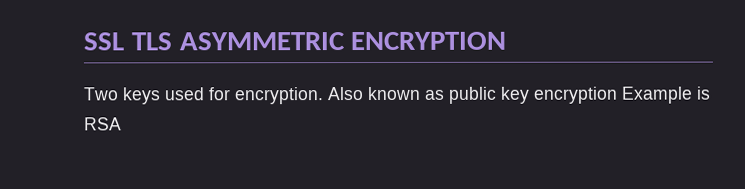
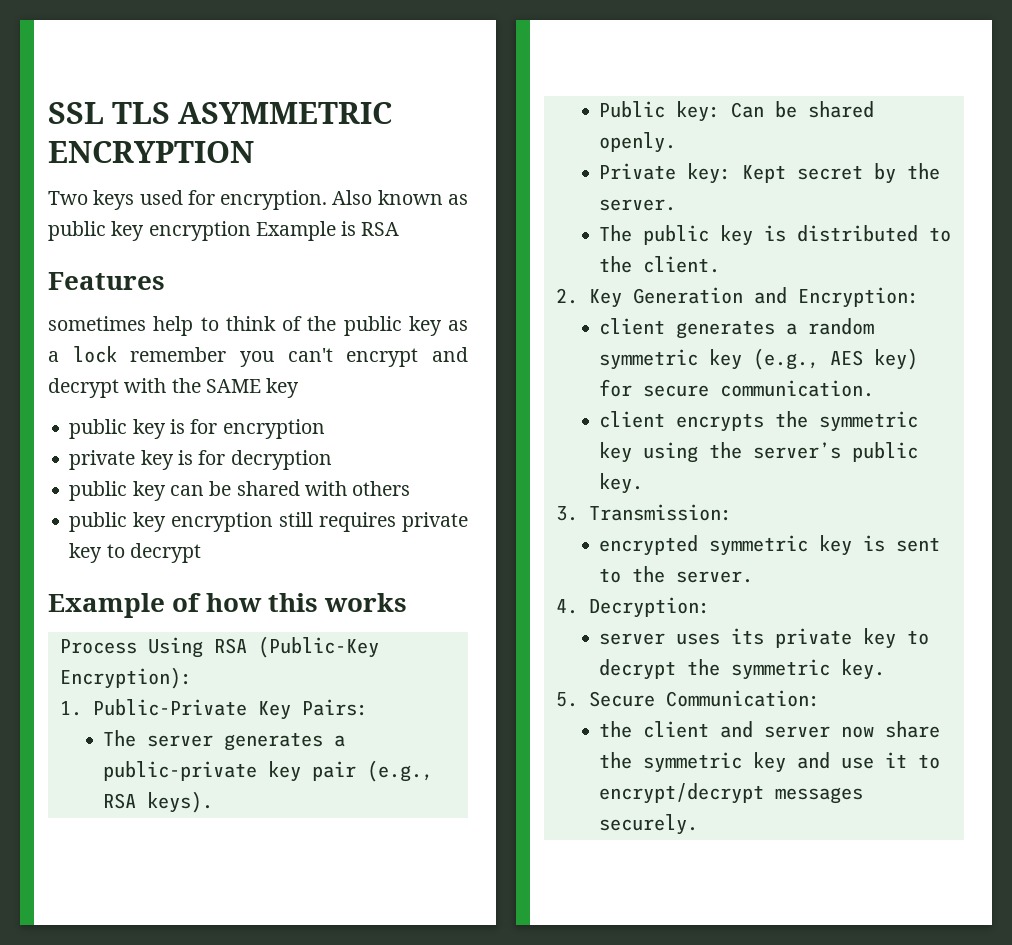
(122, 124) none -> [48,272,165,290] [48,316,468,336] [48,346,468,367] [48,378,300,398] [69,419,325,439] [69,450,332,470] [69,481,411,501] [69,512,469,532] [69,543,201,563] [48,593,408,618] [59,636,379,658] [59,667,192,689] [59,699,368,720] [103,730,346,751] [103,760,434,782] [103,791,214,813] [599,101,875,122] [599,132,677,153] [599,163,941,184] [599,199,677,211] [599,225,952,246] [599,256,721,273] [555,287,919,308] [599,318,875,339] [599,348,919,370] [599,379,875,397] [599,411,919,432] [599,442,919,463] [599,473,644,494] [555,504,732,521] [599,535,941,556] [599,566,754,583] [555,597,710,618] [599,628,930,649] [599,659,886,680] [555,690,820,707] [599,721,941,738] [599,752,941,773] [599,783,864,804] [599,814,699,835] // Features // sometimes help to think of the public key as a lock remember you can't encrypt and decrypt with the SAME key // public key is for encryption // private key is for decryption // public key can be shared with others // public key encryption still requires private key to decrypt // Example of how this works // Process Using RSA (Public-Key Encryption): // 1. Public-Private Key Pairs: // The server generates a public-private key pair (e.g., RSA keys). // Public key: Can be shared openly. // Private key: Kept secret by the server. // The public key is distributed to the client. // 2. Key Generation and Encryption: // client generates a random symmetric key (e.g., AES key) for secure communication. // client encrypts the symmetric key using the server’s public key. // 3. Transmission: // encrypted symmetric key is sent to the server. // 4. Decryption: // server uses its private key to decrypt the symmetric key. // 5. Secure Communication: // the client and server now share the symmetric key and use it to encrypt/decrypt messages securely.

